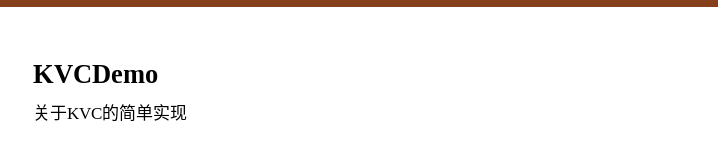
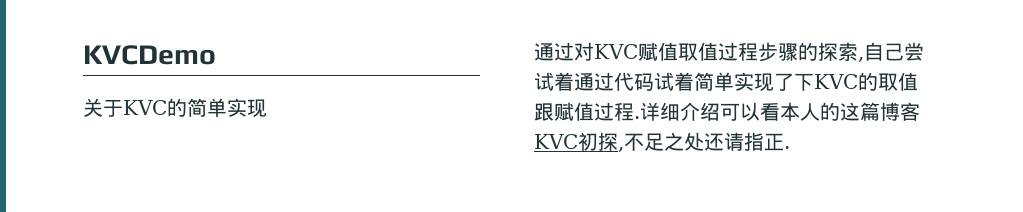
(187, 113) none -> [534,42,924,62] [534,72,918,92] [534,102,920,121] [534,132,790,152] // 通过对KVC赋值取值过程步骤的探索,自己尝试着通过代码试着简单实现了下KVC的取值跟赋值过程.详细介绍可以看本人的这篇博客KVC初探,不足之处还请指正.

